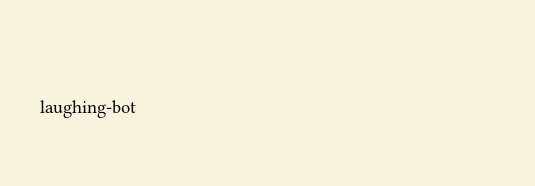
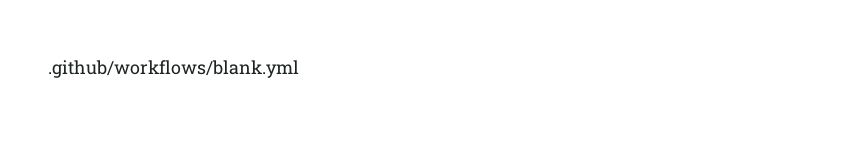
[40,100,136,118] laughing-bot -> [48,60,299,78] .github/workflows/blank.yml

